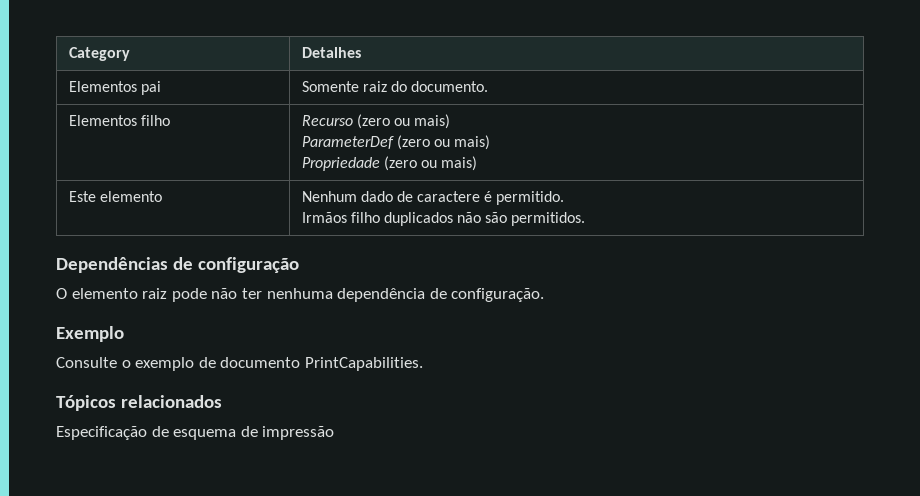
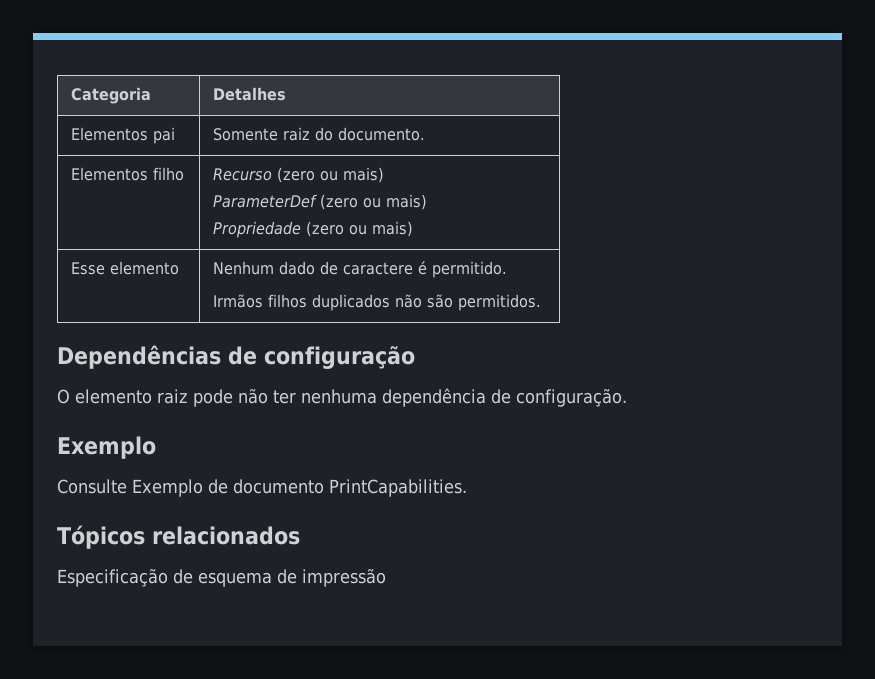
[68,47,130,61] Category -> [70,87,151,104] Categoria
[68,191,96,202] Este -> [70,262,105,275] Esse
[350,212,380,223] filho -> [267,294,307,308] filhos
[121,357,195,371] o exemplo -> [132,479,203,497] Exemplo

